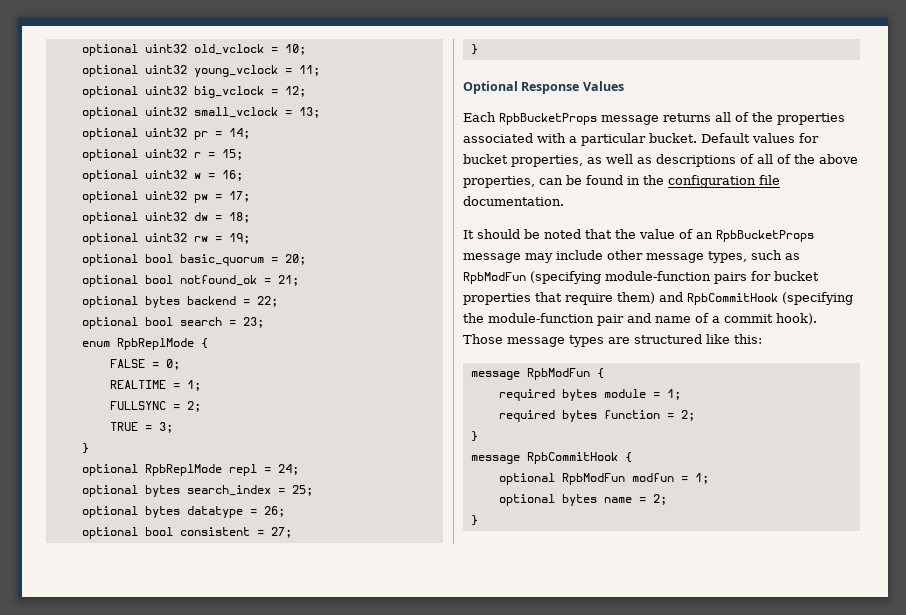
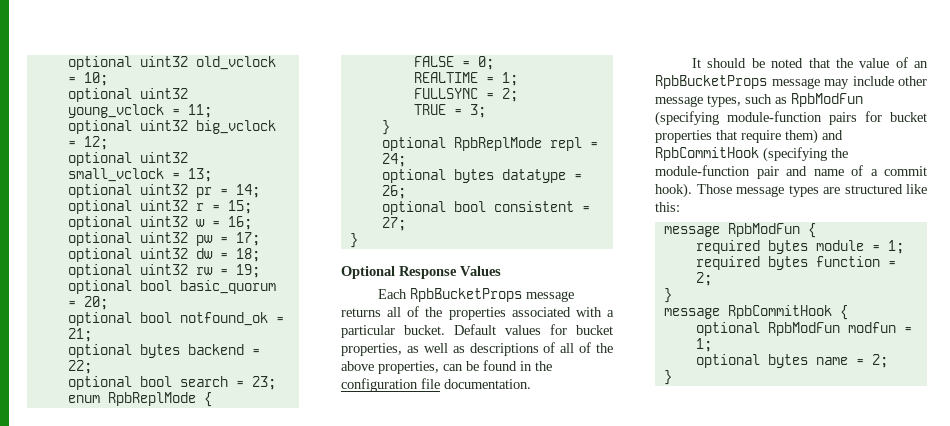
[81,485,313,497] // optional bytes search_index = 25; -> (406, 160) none

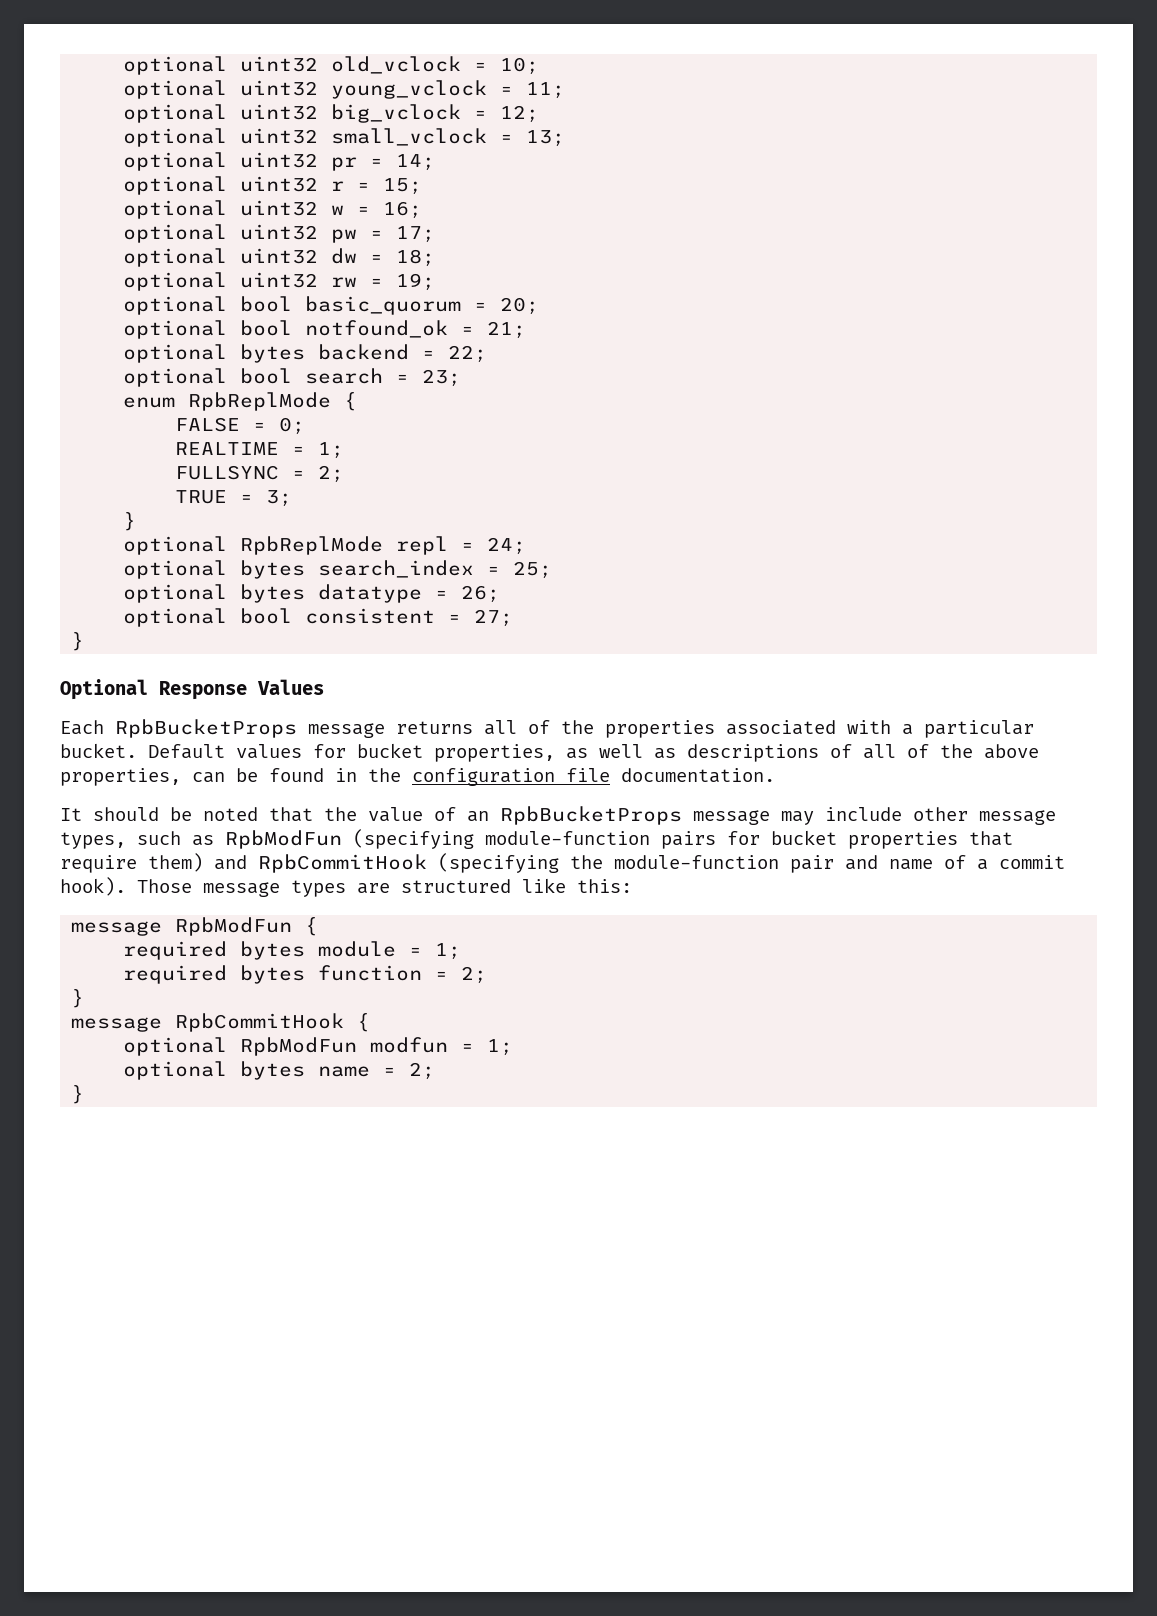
(406, 160) none -> [123,560,553,579] // optional bytes search_index = 25;

